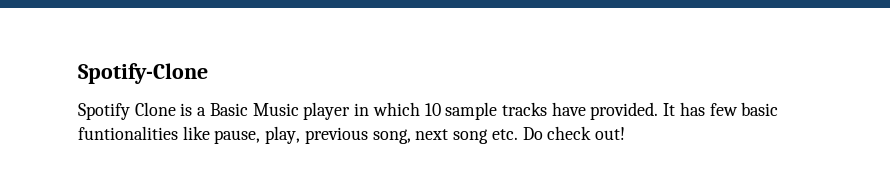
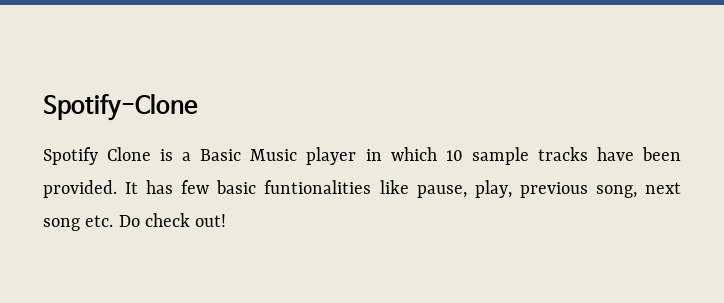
(586, 109) none -> [642,147,681,161] been

